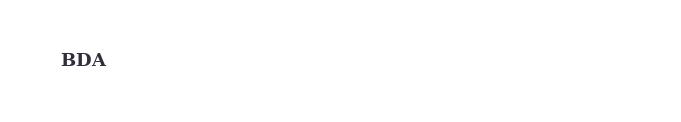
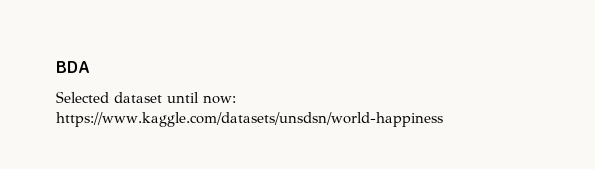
(107, 59) none -> [56,91,236,104] [56,112,443,127] // Selected dataset until now: https://www.kaggle.com/datasets/unsdsn/world-happiness

